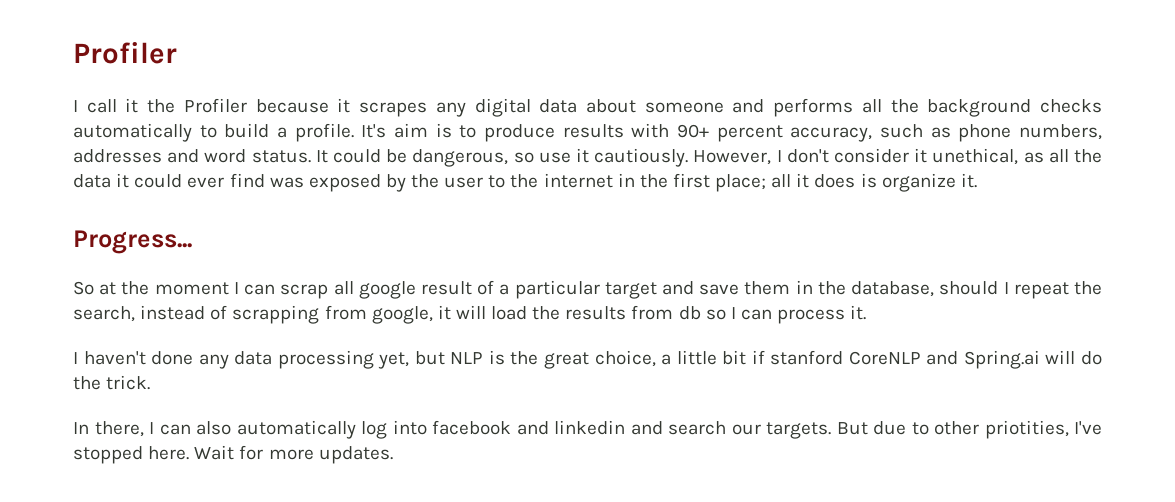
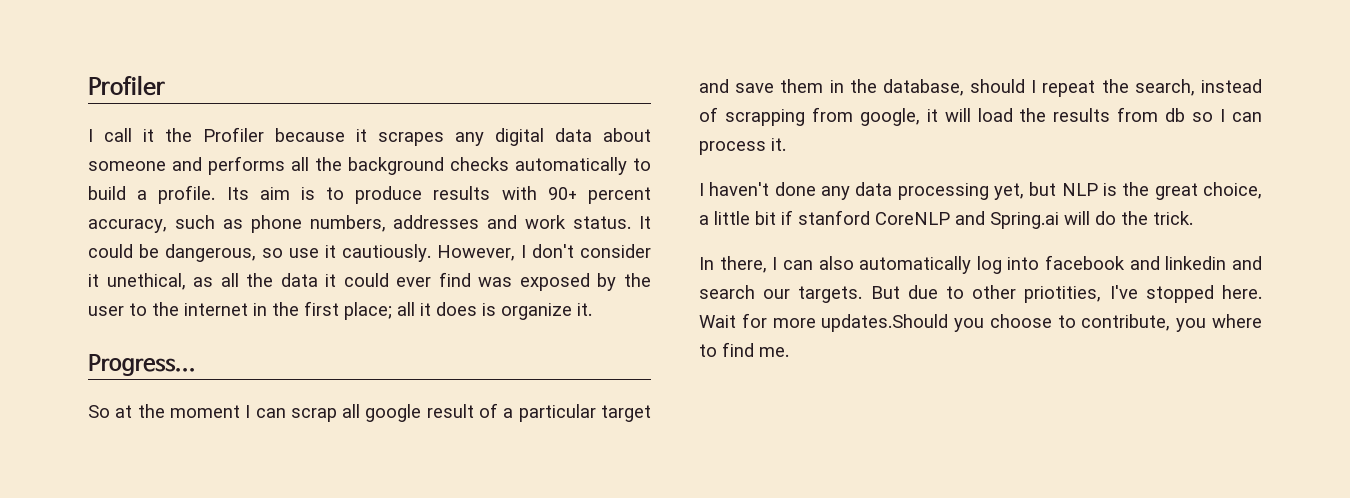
[361,124,387,138] It's -> [226,187,249,200] Its
[204,149,247,163] word -> [525,215,567,229] work
[318,446,393,464] updates. -> [821,314,1262,332] [699,342,789,357] updates.Should you choose to contribute, you where to find me.

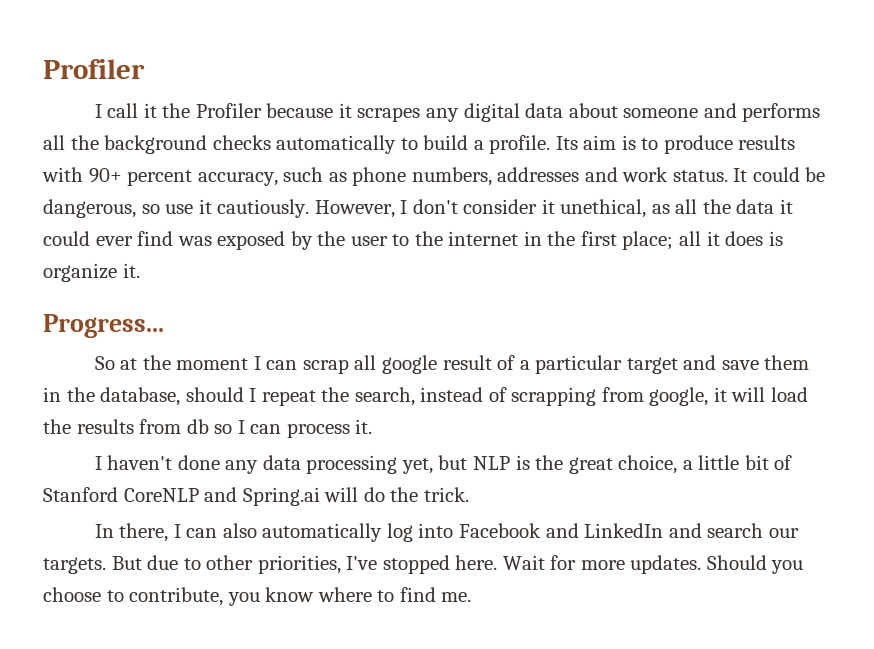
[781,210,870,225] if stanford -> [774,455,793,470] [43,487,118,502] of Stanford
[1045,255,1227,270] facebook and linkedin -> [458,523,664,538] Facebook and LinkedIn
[1024,286,1102,303] priotities, -> [257,555,341,574] priorities,
[821,314,949,332] updates.Should -> [630,555,767,574] updates. Should
(1207, 325) none -> [265,587,315,602] know

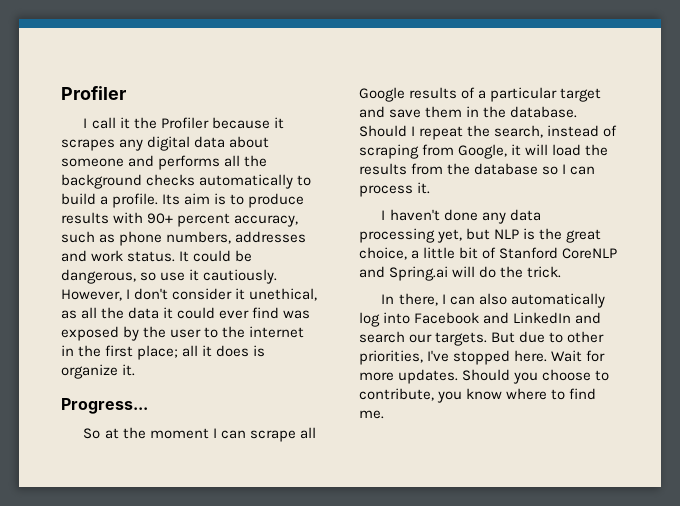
[302,355,492,374] scrap all google result -> [249,427,316,442] [359,87,458,102] scrape all Google results
[100,387,244,406] database, should -> [510,106,578,118] [359,125,407,137] database. Should
[511,387,709,406] scrapping from google, -> [359,144,508,159] scraping from Google,
[186,419,209,434] db -> [447,163,539,175] the database

